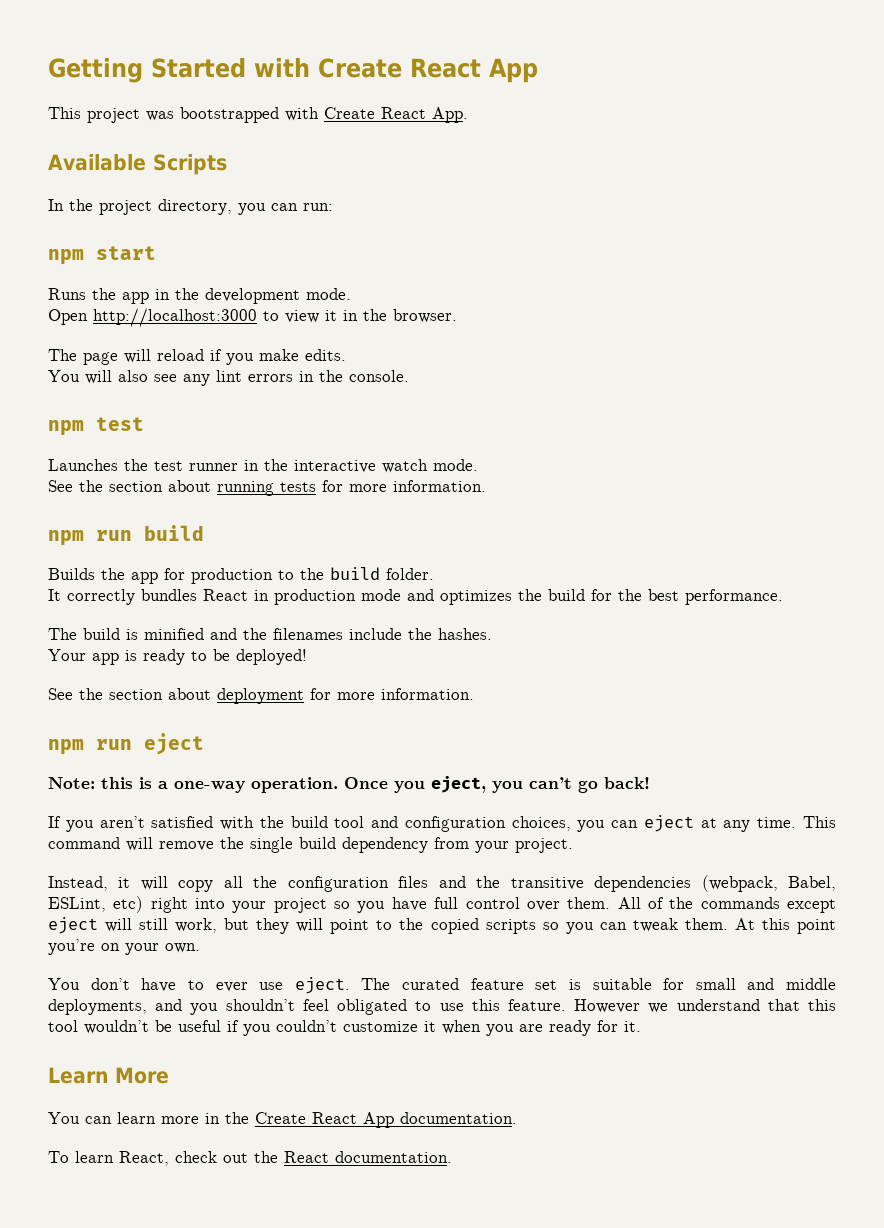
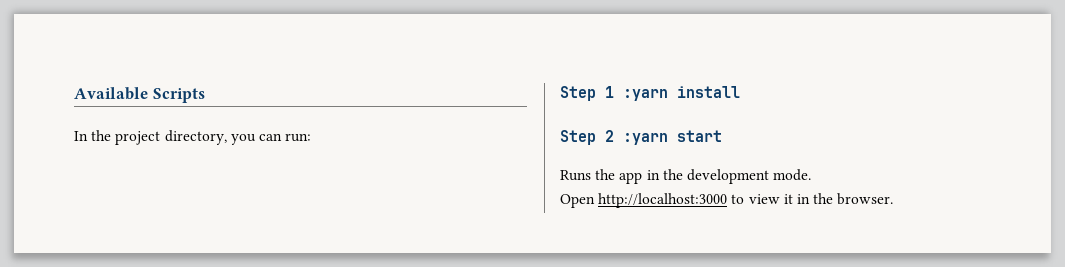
[48,58,538,83] [48,107,468,123] Getting Started with Create React App // This project was bootstrapped with Create React App. // -> (74, 93) none
[48,249,84,265] npm -> [560,86,740,101] [560,130,668,145] Step 1 :yarn install // Step 2 :yarn
[48,349,346,365] [48,370,409,386] [48,417,144,436] [48,459,478,473] [48,480,486,496] [48,525,204,546] [48,567,434,584] [48,589,783,605] [48,628,492,640] [48,649,307,665] [48,688,474,704] [48,733,204,755] [48,776,650,793] [48,815,836,832] [48,837,573,853] [48,875,836,892] [48,896,837,913] [48,917,836,934] [48,939,200,955] [48,977,836,994] [48,999,836,1015] [48,1020,641,1036] [48,1067,169,1084] [48,1112,517,1128] [48,1151,452,1166] // The page will reload if you make edits. // You will also see any lint errors in the console. // npm test // Launches the test runner in the interactive watch mode. // See the section about running tests for more information. // npm run build // Builds the app for production to the build folder. // It correctly bundles React in production mode and optimizes the build for the best performance. // The build is minified and the filenames include the hashes. // Your app is ready to be deployed! // See the section about deployment for more information. // npm run eject // Note: this is a one-way operation. Once you eject, you can’t go back! // If you aren’t satisfied with the build tool and configuration choices, you can eject at any time. This command will remove the single build dependency from your project. // Instead, it will copy all the configuration files and the transitive dependencies (webpack, Babel, ESLint, etc) right into your project so you have full control over them. All of the commands except eject will still work, but they will point to the copied scripts so you can tweak them. At this point you’re on your own. // You don’t have to ever use eject. The curated feature set is suitable for small and middle deployments, and you shouldn’t feel obligated to use this feature. However we understand that this tool wouldn’t be useful if you couldn’t customize it when you are ready for it. // Learn More // You can learn more in the Create React App documentation. // To learn React, check out the React documentation. -> (894, 199) none

